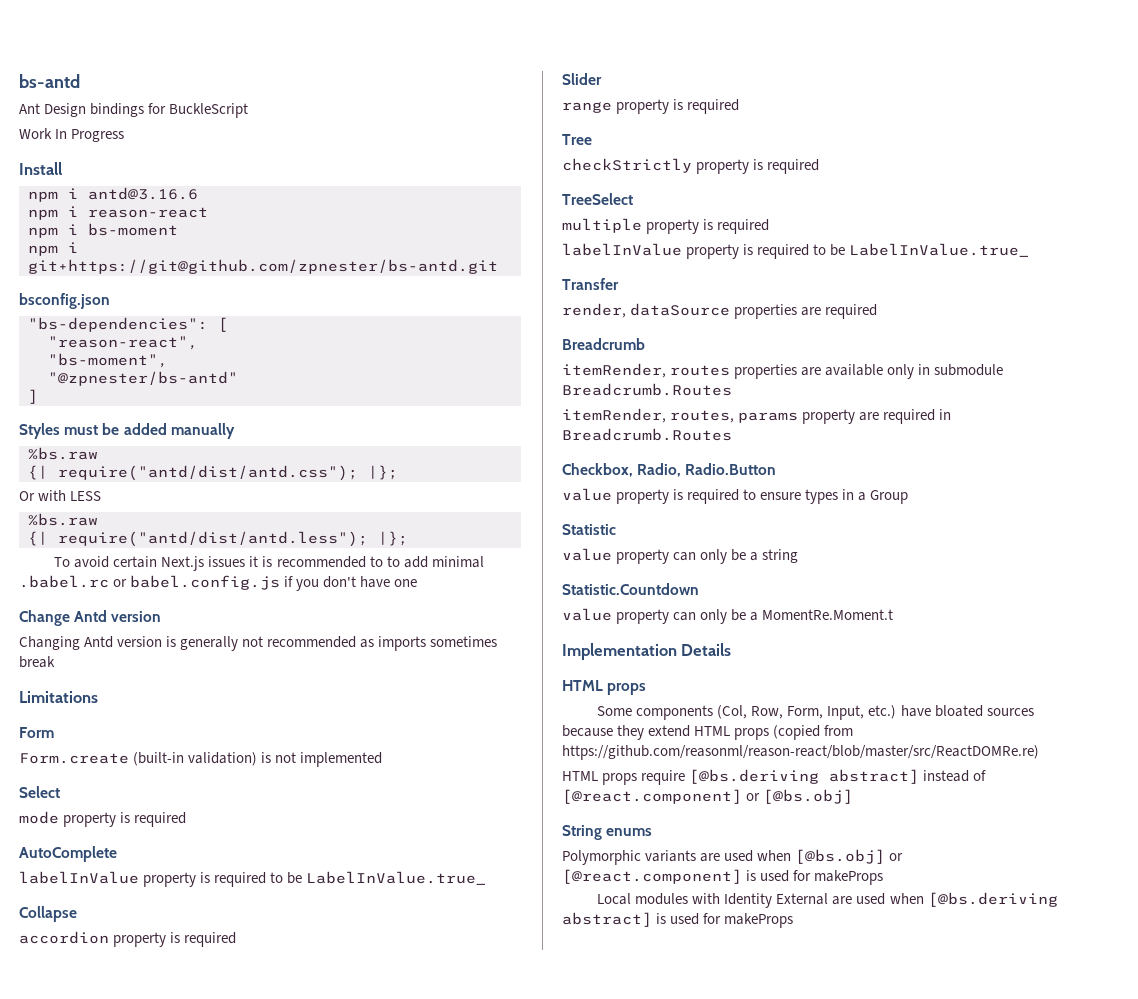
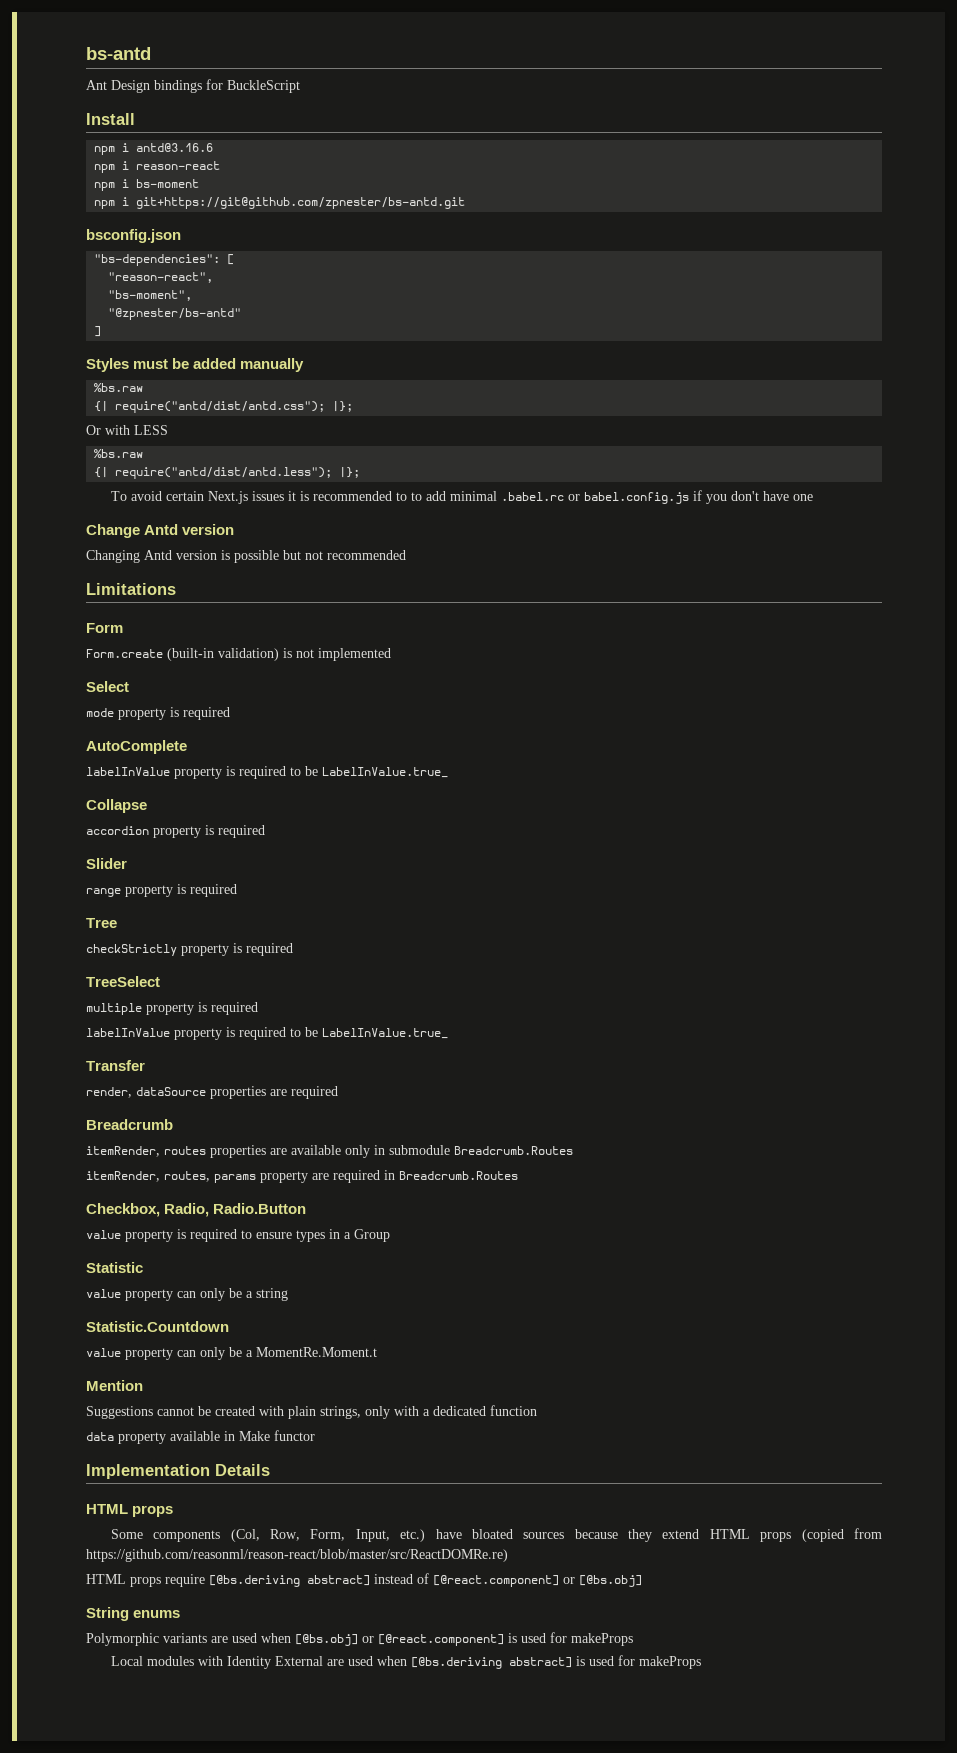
[19,128,125,142] // Work In Progress -> (300, 86) none
[180,636,239,651] generally -> [234,550,301,563] possible but
[360,636,498,651] [19,656,55,668] as imports sometimes break -> (406, 555) none
(894, 614) none -> [86,1380,143,1391] [86,1405,537,1419] [86,1430,315,1444] // Mention // Suggestions cannot be created with plain strings, only with a dedicated function // data property available in Make functor

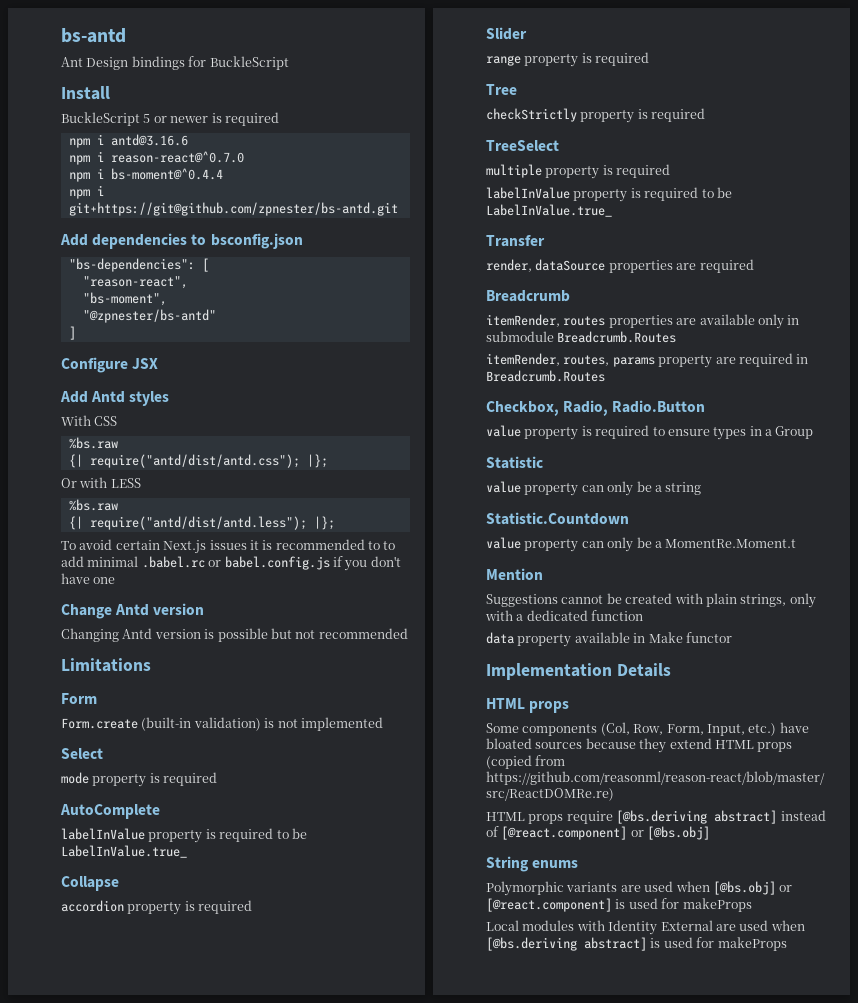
(135, 119) none -> [61,112,279,126] // BuckleScript 5 or newer is required
[136,161,221,170] [94,179,200,191] reason-react // npm i bs-moment -> [110,151,244,163] [68,168,223,182] reason-react@^0.7.0 // npm i bs-moment@^0.4.4
(466, 203) none -> [60,233,207,249] Add dependencies to
[86,358,305,372] Styles must be added manually -> [61,357,159,373] [60,391,170,406] [61,415,118,426] Configure JSX // Add Antd styles // With CSS

